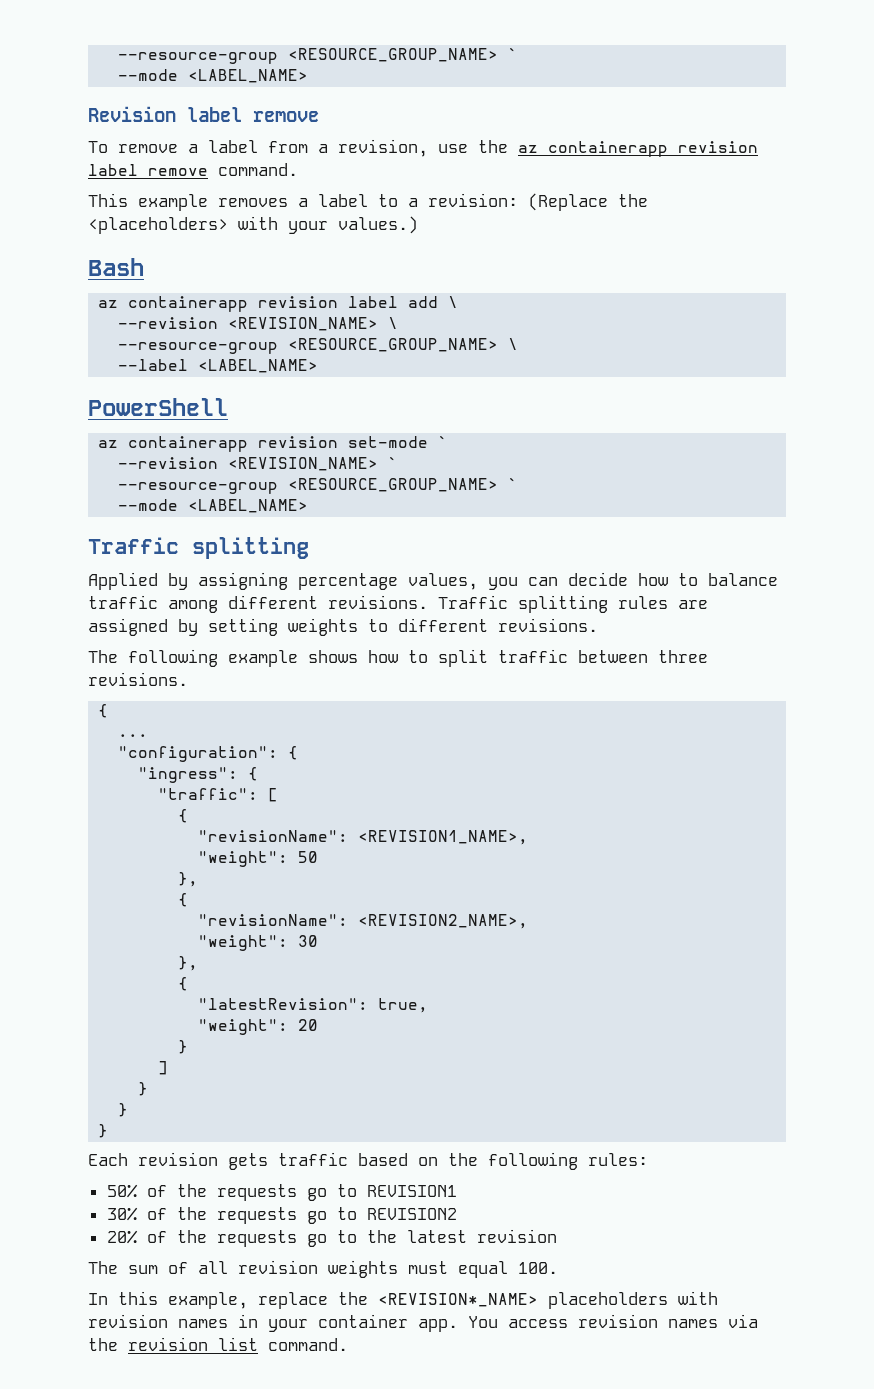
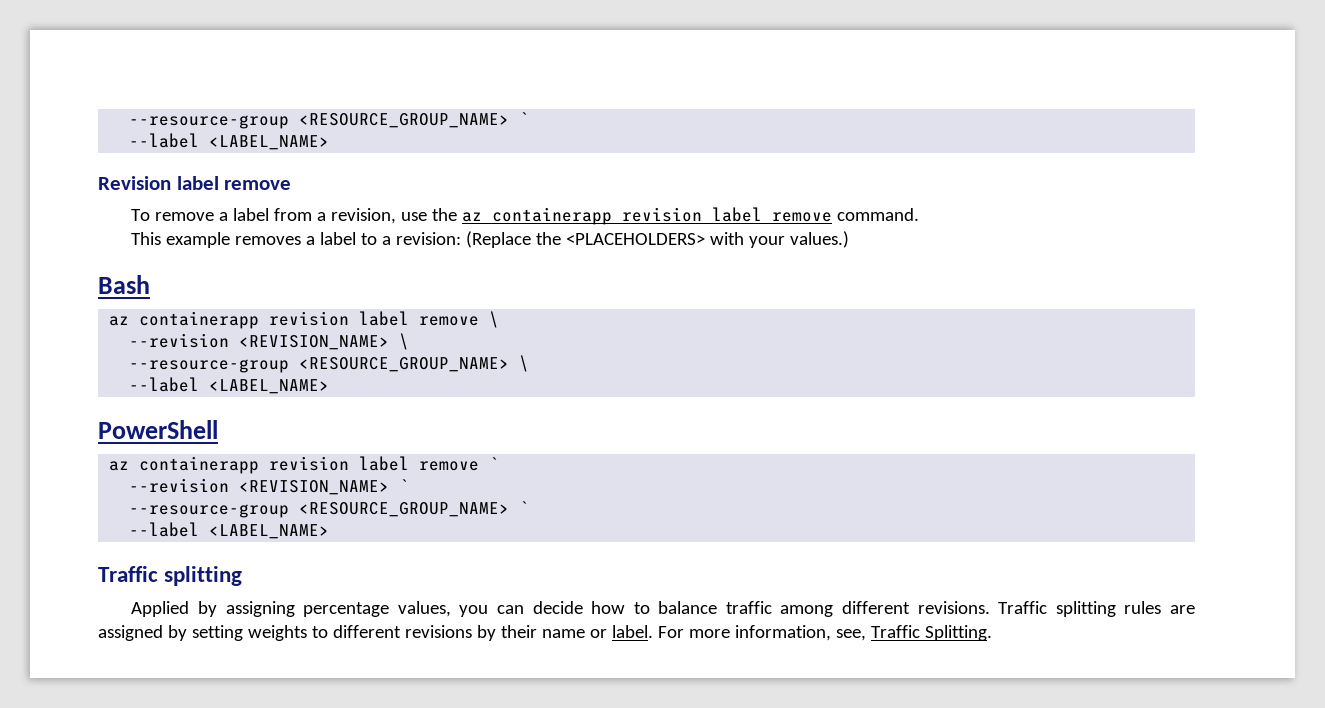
[118,48,519,64] [118,69,179,81] --resource-group <RESOURCE_GROUP_NAME> ` // --mode -> [129,112,530,129] [129,133,200,148] --resource-group <RESOURCE_GROUP_NAME> ` // --label
[88,217,228,234] <placeholders> -> [566,233,706,245] <PLACEHOLDERS>
[408,296,439,308] add -> [419,316,480,326] remove
[348,436,429,448] set-mode -> [359,456,480,471] label remove
[118,499,179,511] --mode -> [129,522,200,537] --label
[498,618,598,632] [88,649,708,667] [88,672,188,686] [98,704,109,718] [118,734,149,737] [118,746,299,762] [138,767,259,783] [158,788,279,802] [178,809,189,823] [198,830,529,845] [198,851,319,867] [178,872,199,887] [178,893,189,907] [198,914,529,929] [198,935,319,951] [178,956,199,971] [178,977,189,991] [198,998,429,1013] [198,1019,319,1035] [178,1040,189,1054] [158,1061,169,1075] [138,1082,149,1096] [118,1103,129,1117] [98,1124,109,1138] [88,1152,648,1170] [106,1184,457,1201] [106,1207,457,1224] [106,1229,557,1247] [88,1260,558,1278] [88,1291,718,1309] [88,1314,758,1332] [88,1337,348,1351] revisions. // The following example shows how to split traffic between three revisions. // { // ... // "configuration": { // "ingress": { // "traffic": [ // { // "revisionName": <REVISION1_NAME>, // "weight": 50 // }, // { // "revisionName": <REVISION2_NAME>, // "weight": 30 // }, // { // "latestRevision": true, // "weight": 20 // } // ] // } // } // } // Each revision gets traffic based on the following rules: // 50% of the requests go to REVISION1 // 30% of the requests go to REVISION2 // 20% of the requests go to the latest revision // The sum of all revision weights must equal 100. // In this example, replace the <REVISION*_NAME> placeholders with revision names in your container app. You access revision names via the revision list command. -> [404,625,992,641] revisions by their name or label. For more information, see, Traffic Splitting.

